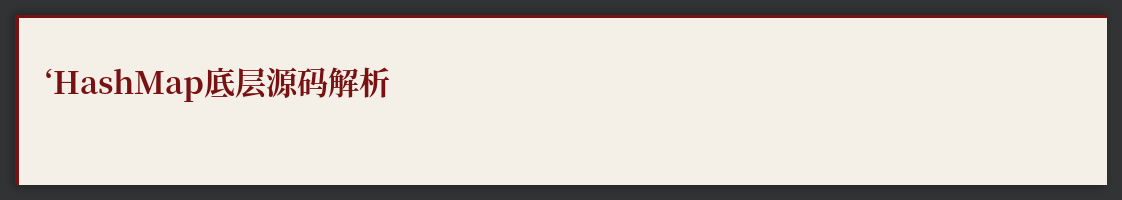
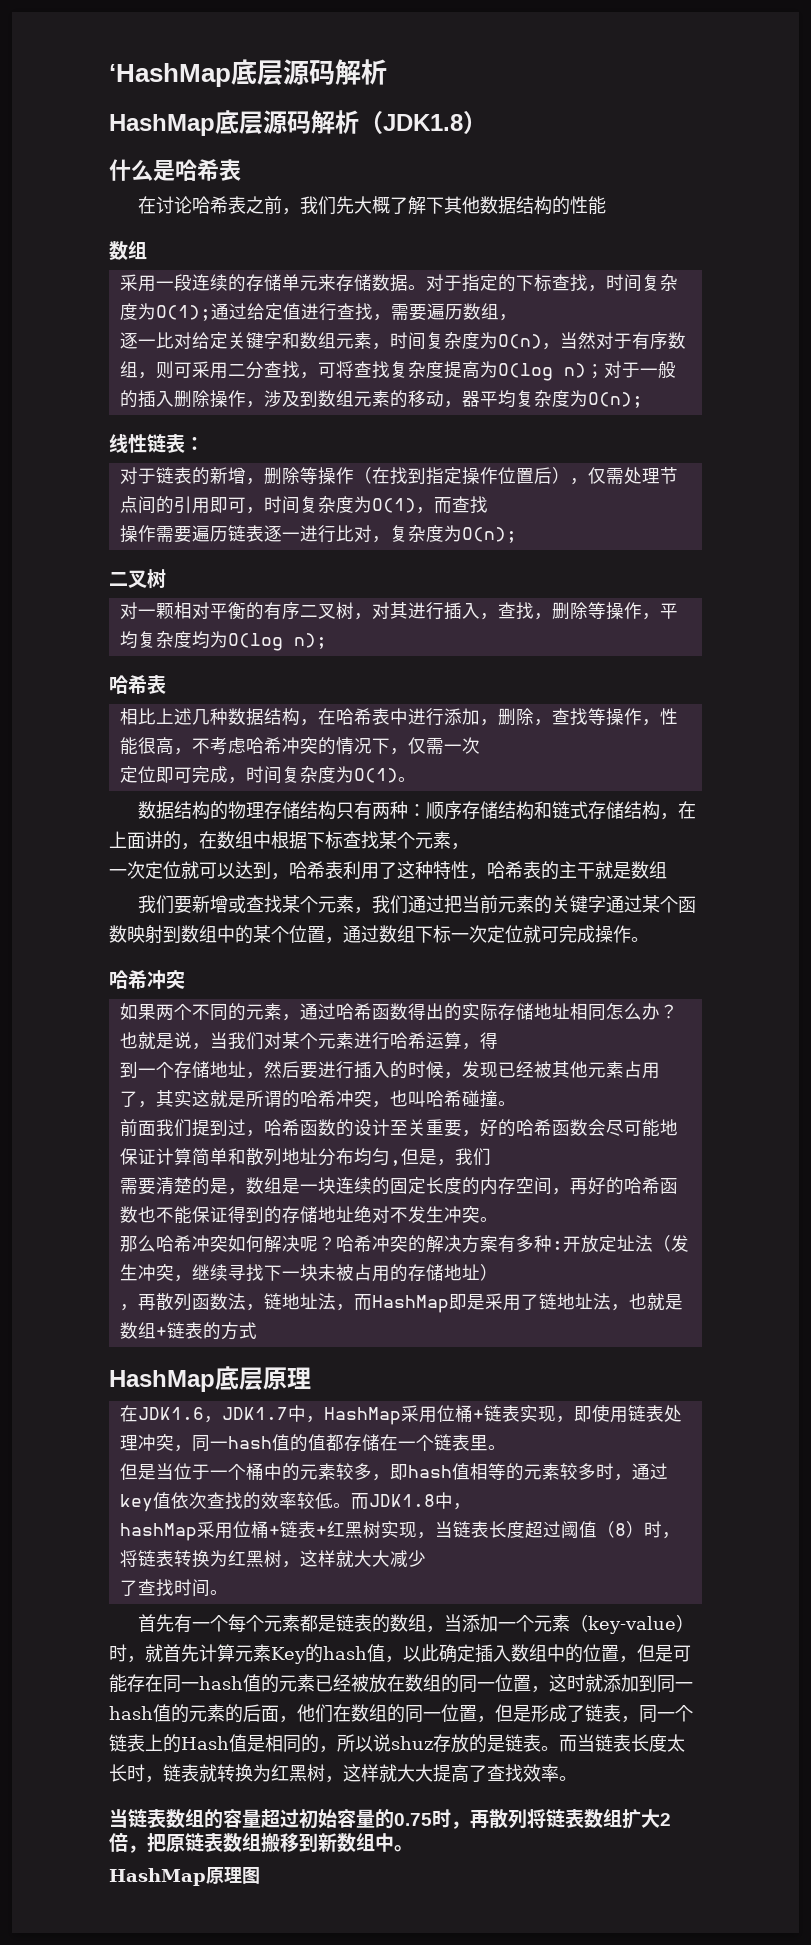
(390, 82) none -> [109,110,487,136] [109,159,241,181] [137,196,606,215] [109,241,147,260] [119,274,678,292] [119,303,517,321] [119,332,686,350] [119,361,676,381] [119,390,643,408] [109,434,204,453] [119,467,678,485] [119,496,488,514] [119,525,517,543] [109,569,166,589] [119,602,678,620] [119,631,327,651] [109,675,166,694] [119,708,678,726] [119,737,480,755] [119,766,416,784] [137,801,696,820] [109,831,469,850] [109,861,667,880] [137,895,696,914] [109,925,649,944] [109,970,185,989] [119,1003,678,1021] [119,1032,498,1050] [119,1061,660,1079] [119,1090,516,1108] [119,1119,678,1137] [119,1148,491,1166] [119,1177,678,1195] [119,1206,498,1224] [119,1235,689,1253] [119,1264,498,1282] [119,1293,683,1313] [119,1322,257,1340] [109,1366,311,1392] [119,1404,682,1425] [119,1434,506,1452] [119,1463,668,1481] [119,1492,471,1512] [119,1521,680,1541] [119,1550,426,1568] [119,1579,228,1597] [137,1614,694,1634] [109,1644,691,1664] [109,1674,693,1693] [109,1704,693,1723] [109,1734,685,1753] [109,1764,577,1783] [109,1809,671,1829] [109,1833,413,1853] [109,1867,260,1886] // HashMap底层源码解析（JDK1.8） // 什么是哈希表 // 在讨论哈希表之前，我们先大概了解下其他数据结构的性能 // 数组 // 采用一段连续的存储单元来存储数据。对于指定的下标查找，时间复杂度为O(1);通过给定值进行查找，需要遍历数组， // 逐一比对给定关键字和数组元素，时间复杂度为O(n)，当然对于有序数组，则可采用二分查找，可将查找复杂度提高为O(log n)；对于一般的插入删除操作，涉及到数组元素的移动，器平均复杂度为O(n); // 线性链表： // 对于链表的新增，删除等操作（在找到指定操作位置后），仅需处理节点间的引用即可，时间复杂度为O(1)，而查找 // 操作需要遍历链表逐一进行比对，复杂度为O(n); // 二叉树 // 对一颗相对平衡的有序二叉树，对其进行插入，查找，删除等操作，平均复杂度均为O(log n); // 哈希表 // 相比上述几种数据结构，在哈希表中进行添加，删除，查找等操作，性能很高，不考虑哈希冲突的情况下，仅需一次 // 定位即可完成，时间复杂度为O(1)。 // 数据结构的物理存储结构只有两种：顺序存储结构和链式存储结构，在上面讲的，在数组中根据下标查找某个元素， // 一次定位就可以达到，哈希表利用了这种特性，哈希表的主干就是数组 // 我们要新增或查找某个元素，我们通过把当前元素的关键字通过某个函数映射到数组中的某个位置，通过数组下标一次定位就可完成操作。 // 哈希冲突 // 如果两个不同的元素，通过哈希函数得出的实际存储地址相同怎么办？也就是说，当我们对某个元素进行哈希运算，得 // 到一个存储地址，然后要进行插入的时候，发现已经被其他元素占用了，其实这就是所谓的哈希冲突，也叫哈希碰撞。 // 前面我们提到过，哈希函数的设计至关重要，好的哈希函数会尽可能地保证计算简单和散列地址分布均匀,但是，我们 // 需要清楚的是，数组是一块连续的固定长度的内存空间，再好的哈希函数也不能保证得到的存储地址绝对不发生冲突。 // 那么哈希冲突如何解决呢？哈希冲突的解决方案有多种:开放定址法（发生冲突，继续寻找下一块未被占用的存储地址） // ，再散列函数法，链地址法，而HashMap即是采用了链地址法，也就是数组+链表的方式 // HashMap底层原理 // 在JDK1.6，JDK1.7中，HashMap采用位桶+链表实现，即使用链表处理冲突，同一hash值的值都存储在一个链表里。 // 但是当位于一个桶中的元素较多，即hash值相等的元素较多时，通过key值依次查找的效率较低。而JDK1.8中， // hashMap采用位桶+链表+红黑树实现，当链表长度超过阈值（8）时，将链表转换为红黑树，这样就大大减少 // 了查找时间。 // 首先有一个每个元素都是链表的数组，当添加一个元素（key-value）时，就首先计算元素Key的hash值，以此确定插入数组中的位置，但是可能存在同一hash值的元素已经被放在数组的同一位置，这时就添加到同一hash值的元素的后面，他们在数组的同一位置，但是形成了链表，同一个链表上的Hash值是相同的，所以说shuz存放的是链表。而当链表长度太长时，链表就转换为红黑树，这样就大大提高了查找效率。 // 当链表数组的容量超过初始容量的0.75时，再散列将链表数组扩大2倍，把原链表数组搬移到新数组中。 // HashMap原理图

